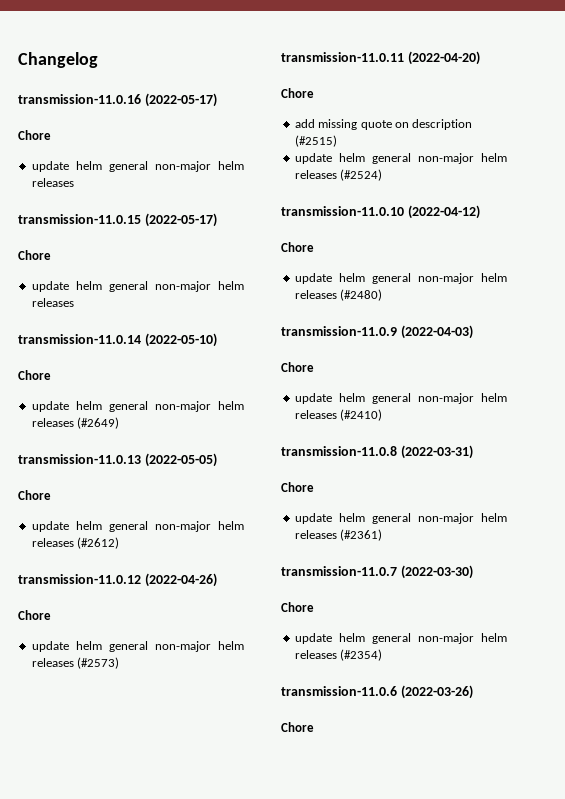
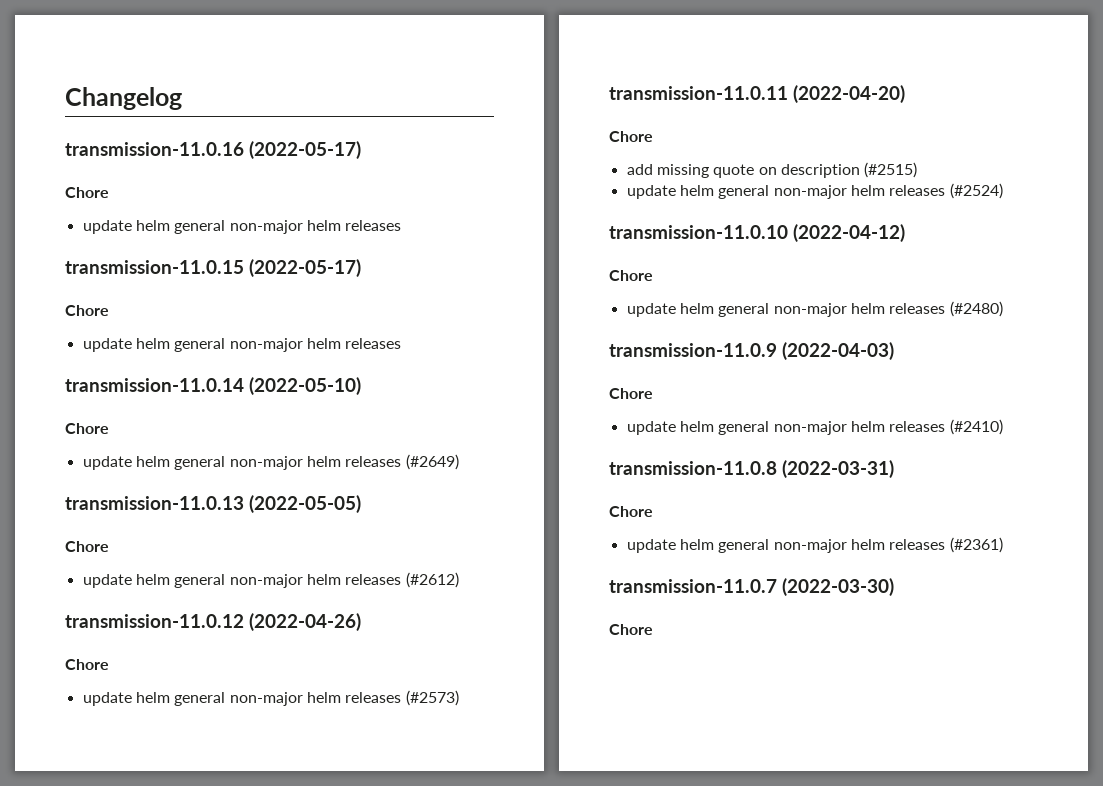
[294,633,507,644] [294,649,383,661] [281,685,473,699] [281,722,314,732] // update helm general non-major helm releases (#2354) // transmission-11.0.6 (2022-03-26) // Chore -> (653, 629) none

